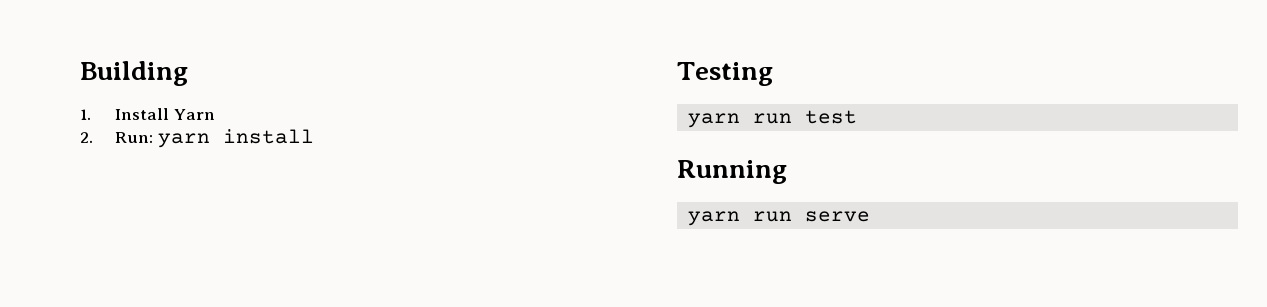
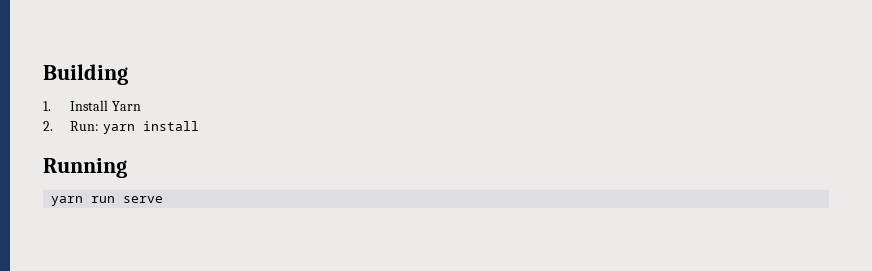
[677,62,773,86] [687,110,857,128] // Testing // yarn run test -> (200, 126) none

